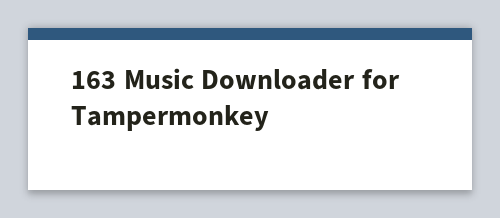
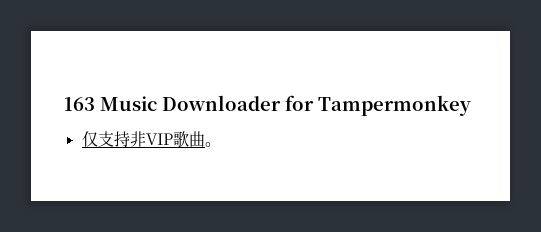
(269, 118) none -> [81,131,221,147] // 仅支持非VIP歌曲。

